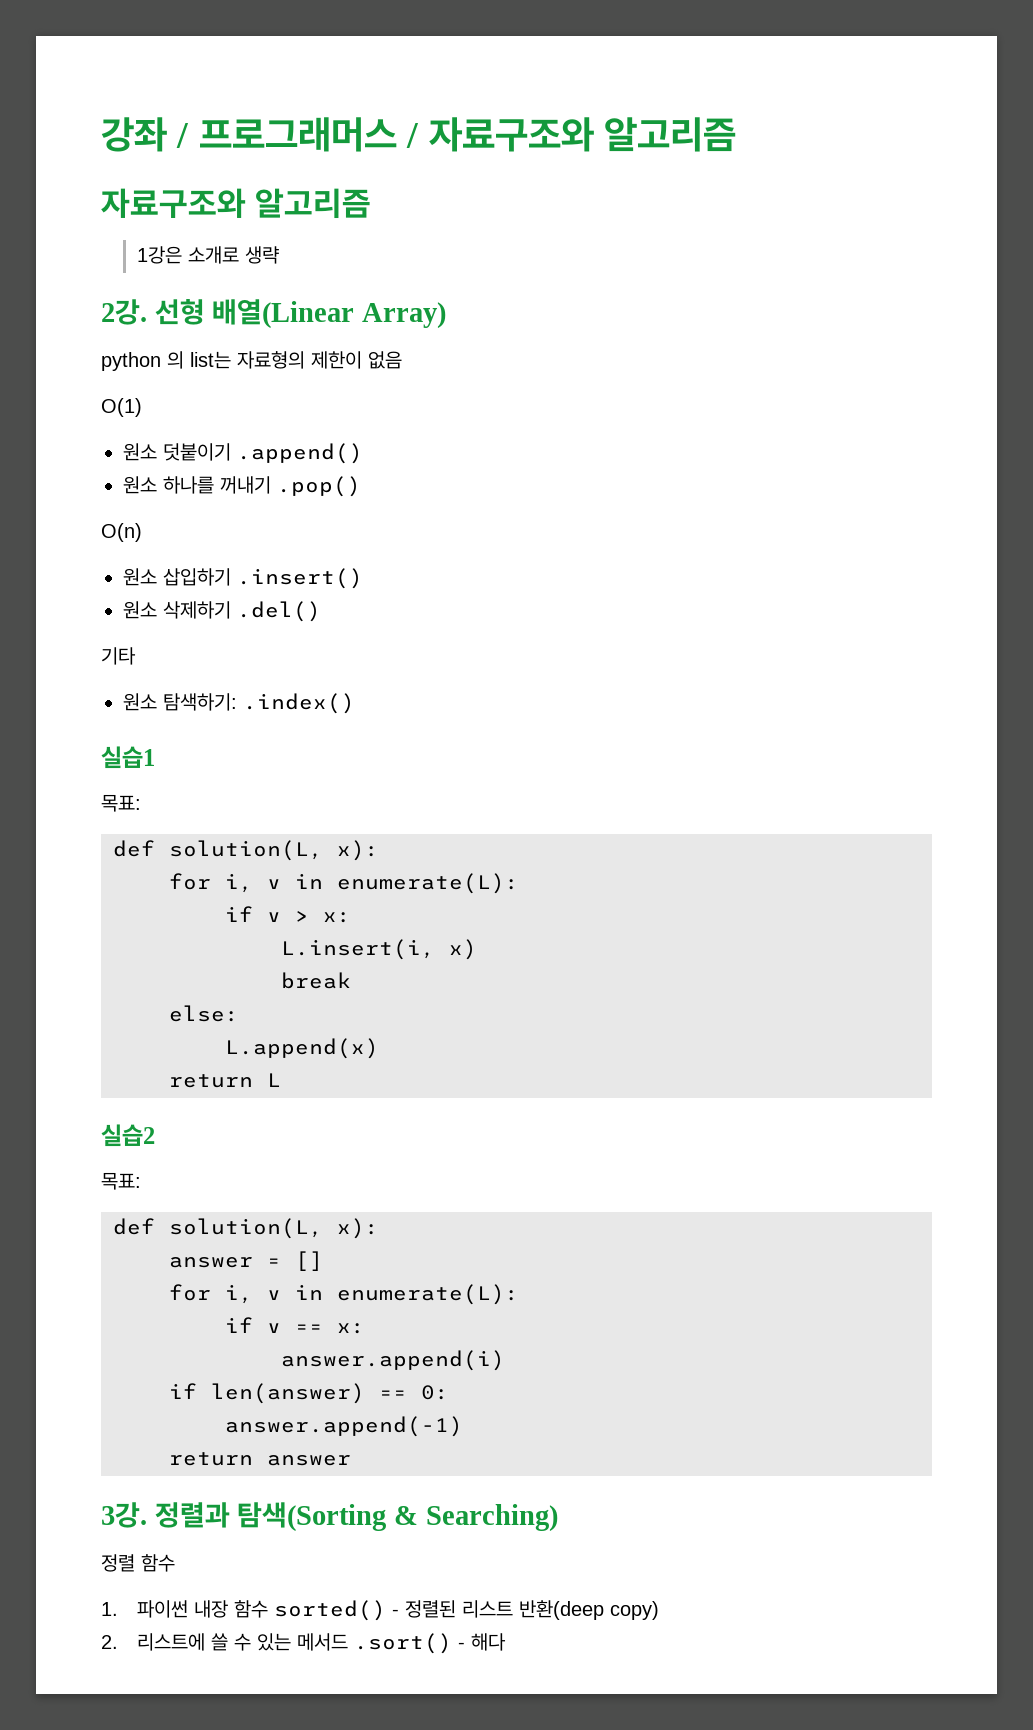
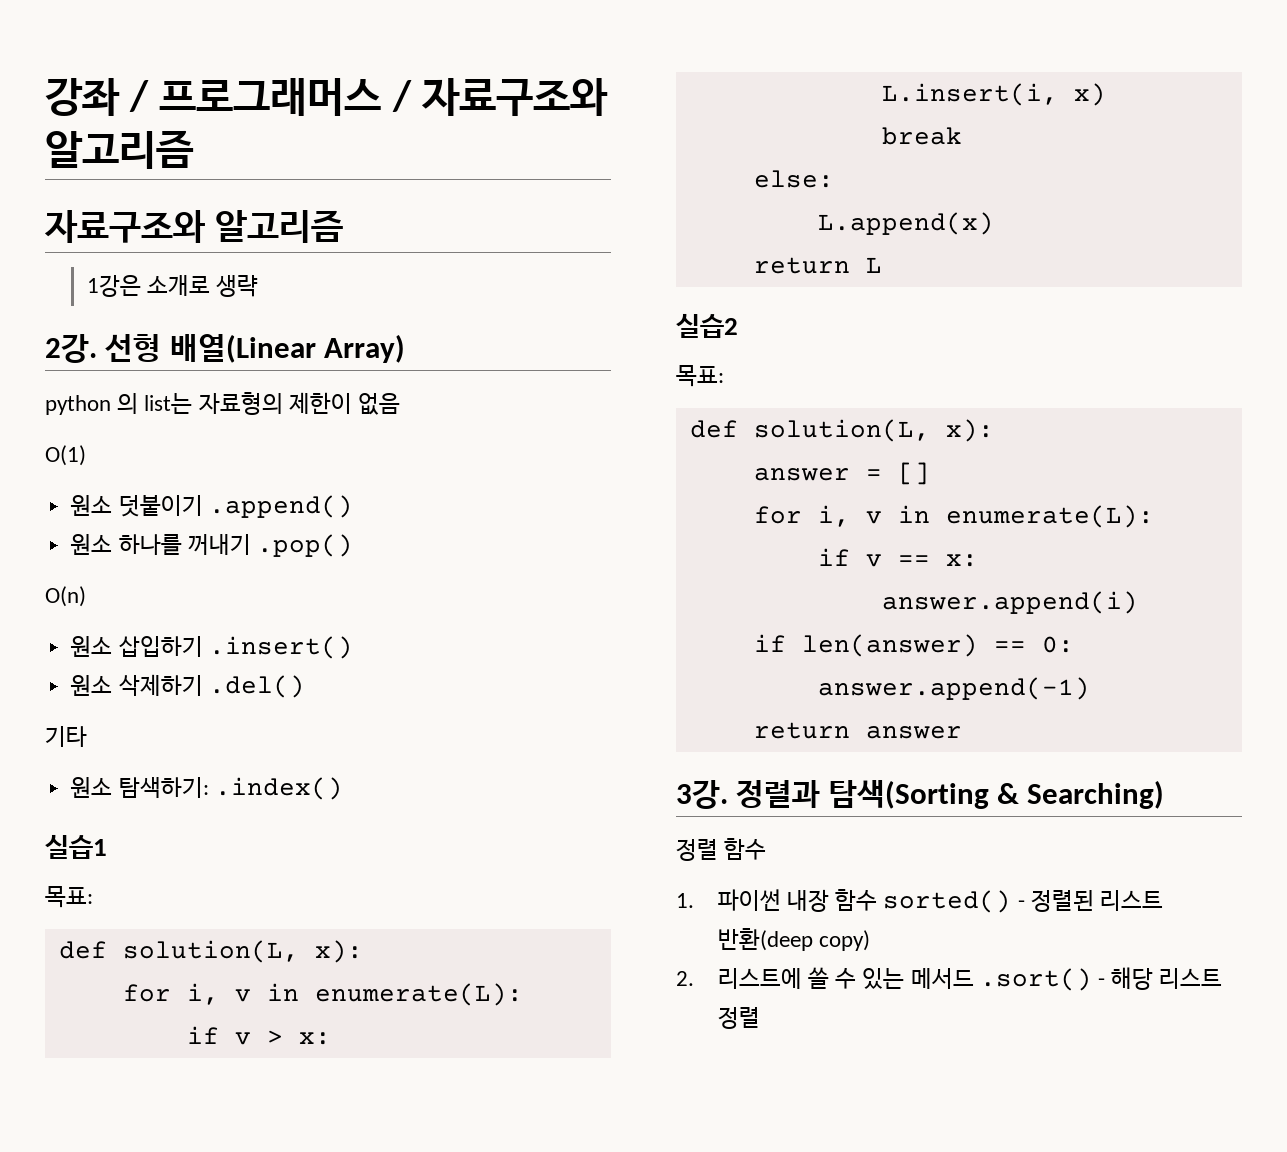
[471,1633,507,1651] 해다 -> [1111,967,1223,990] [717,1007,760,1029] 해당 리스트 정렬

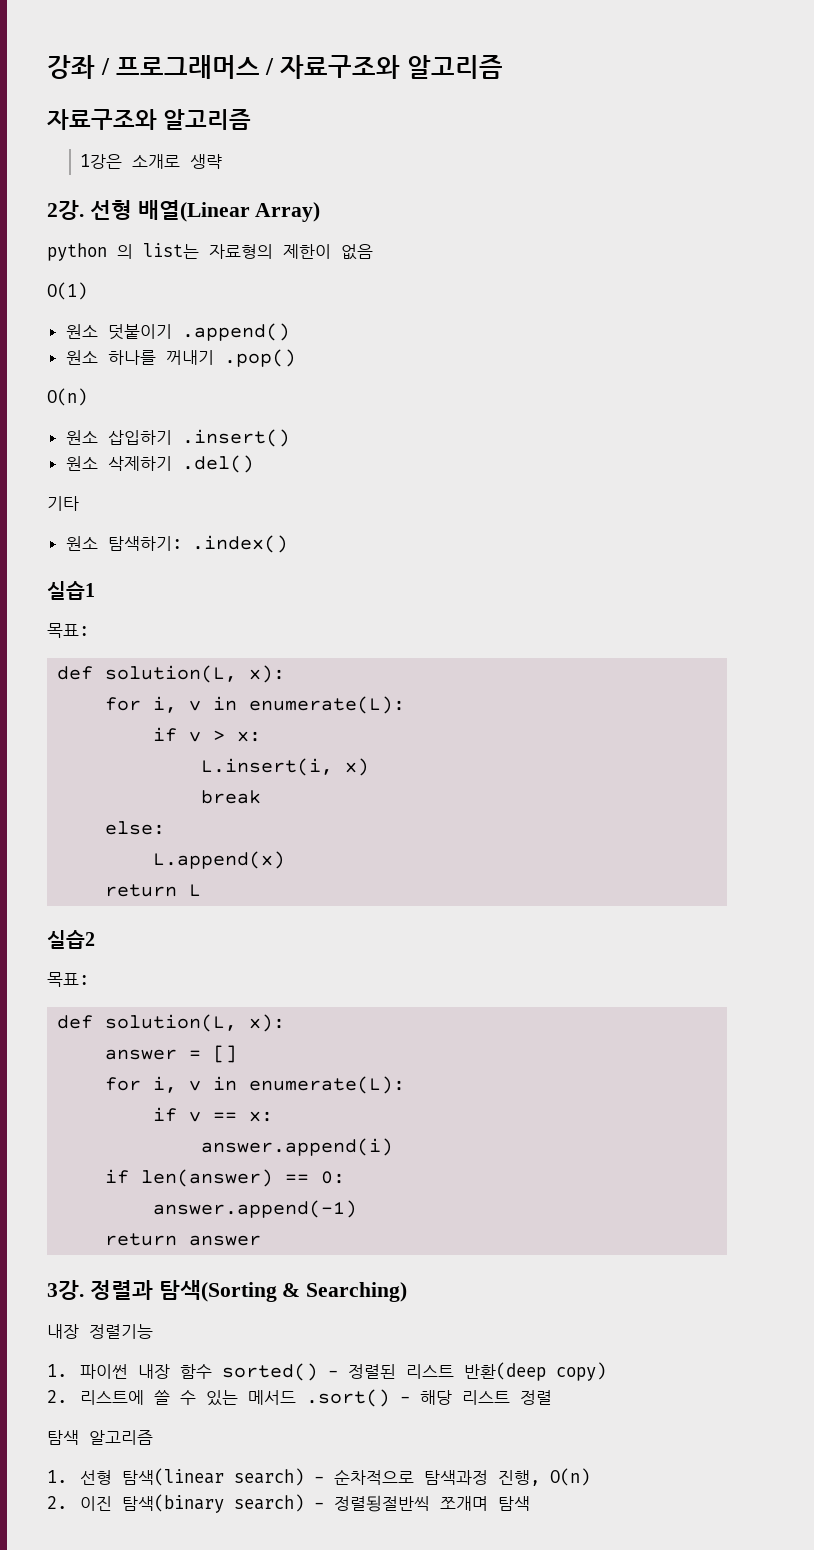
[676,838,767,861] 정렬 함수 -> [47,1324,153,1339] 내장 정렬기능
(760, 1018) none -> [47,1430,153,1445] [47,1468,591,1486] [47,1494,531,1513] // 탐색 알고리즘 // 1. 선형 탐색(linear search) - 순차적으로 탐색과정 진행, O(n) // 2. 이진 탐색(binary search) - 정렬됭절반씩 쪼개며 탐색

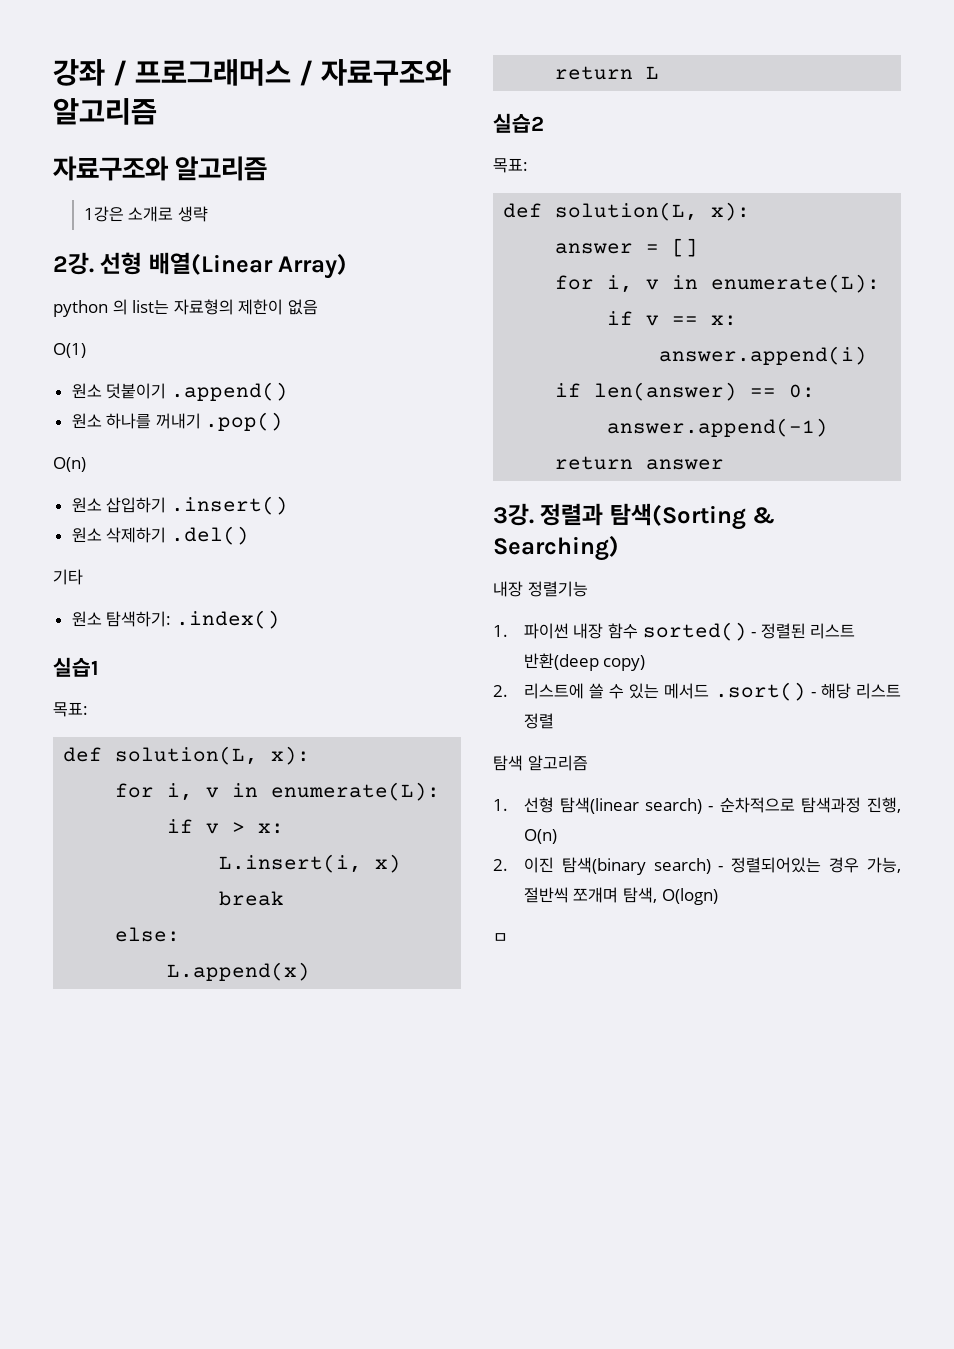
[334,1495,531,1512] 정렬됭절반씩 쪼개며 탐색 -> [731,857,901,873] [523,887,718,905] [493,933,508,943] 정렬되어있는 경우 가능, 절반씩 쪼개며 탐색, O(logn) // ㅁ

